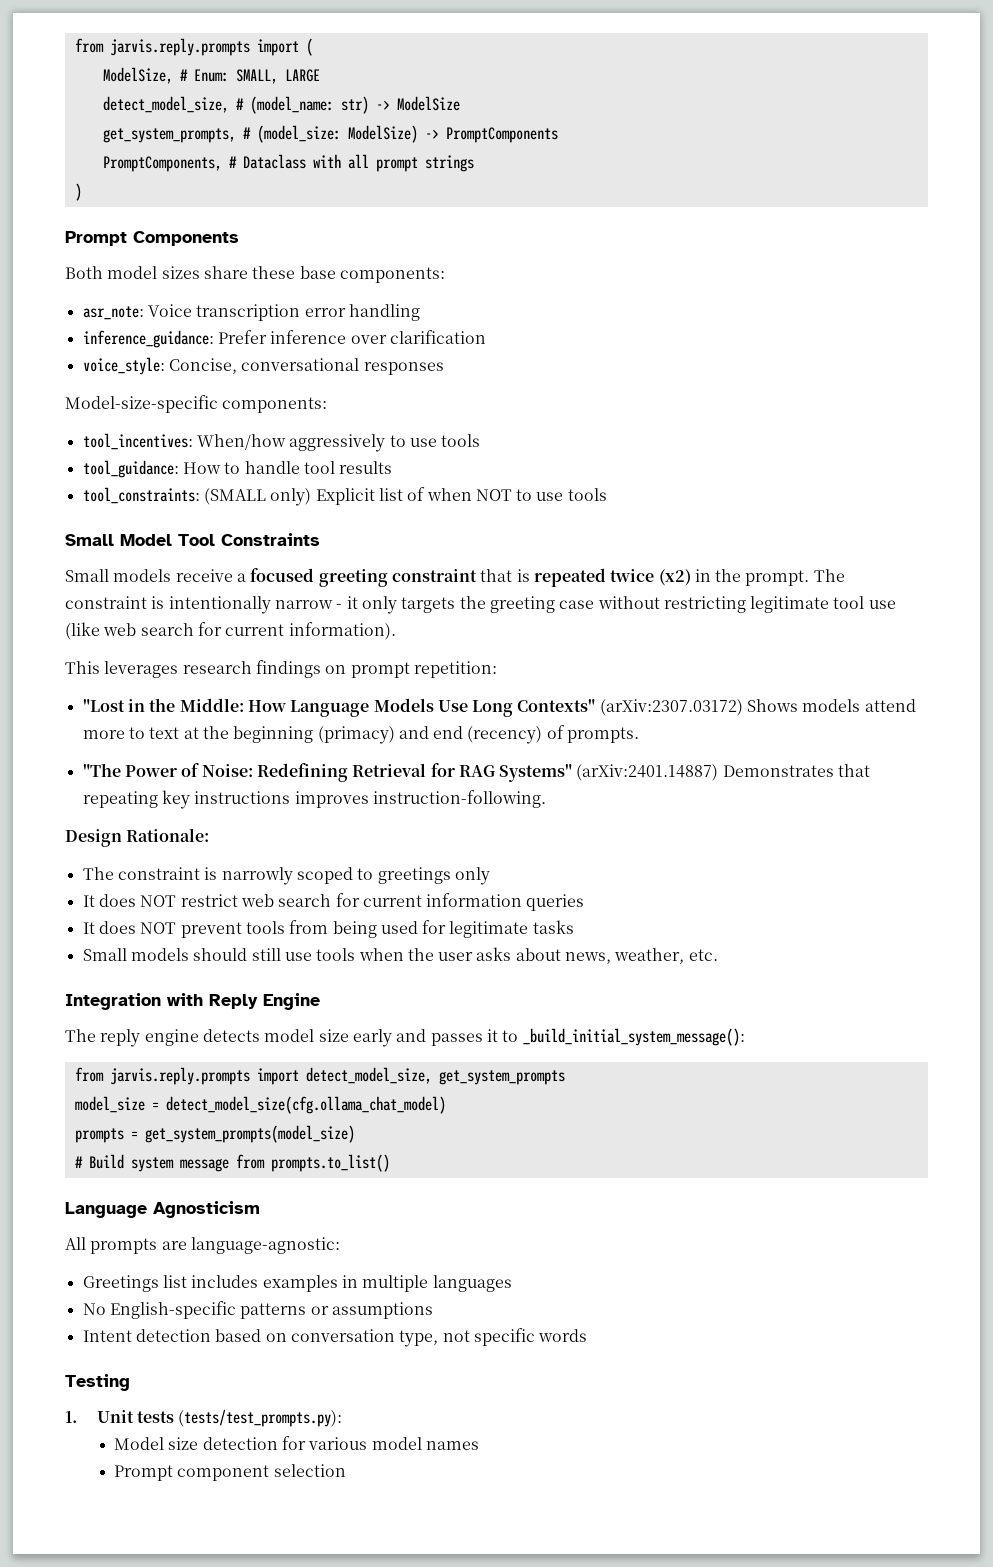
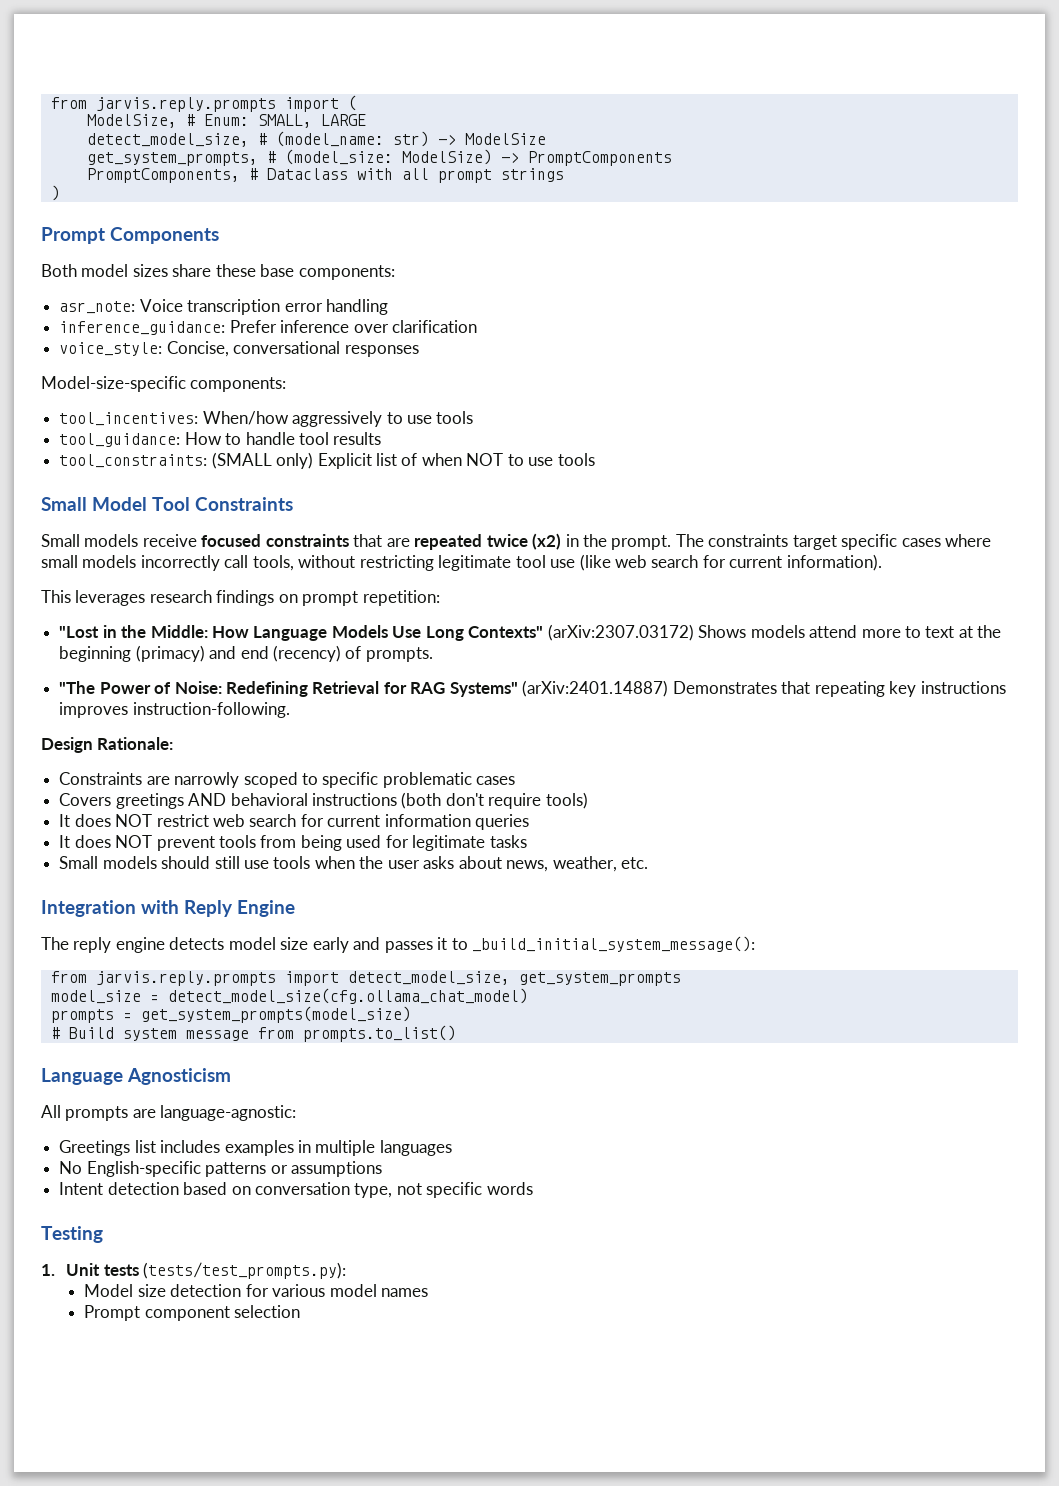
[236,568,530,587] a focused greeting constraint that is -> [201,534,410,547] focused constraints that are
[65,596,595,614] constraint is intentionally narrow - it only targets the greeting case -> [708,534,992,550] [41,555,294,571] constraints target specific cases where small models incorrectly call tools,
[82,867,490,885] The constraint is narrowly scoped to greetings only -> [59,772,516,788] [59,792,588,809] Constraints are narrowly scoped to specific problematic cases // Covers greetings AND behavioral instructions (both don't require tools)

